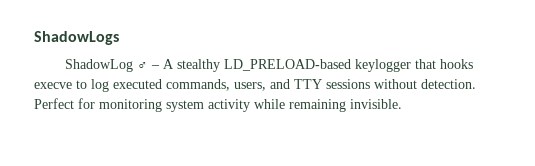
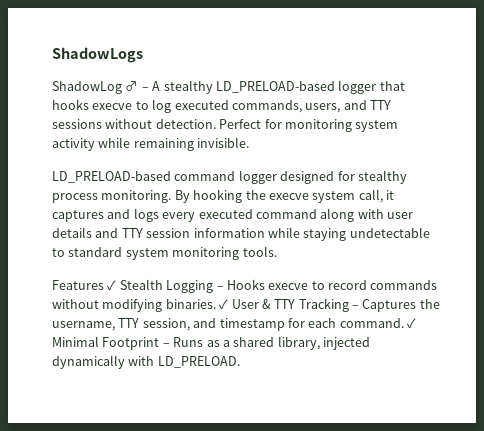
[355,59,412,72] keylogger -> [338,80,377,94] logger
(402, 104) none -> [52,170,407,184] [52,189,394,203] [52,208,413,222] [52,227,430,241] [52,246,277,260] [52,279,438,293] [52,298,440,312] [52,318,416,331] [52,336,370,350] [52,355,240,369] // LD_PRELOAD-based command logger designed for stealthy process monitoring. By hooking the execve system call, it captures and logs every executed command along with user details and TTY session information while staying undetectable to standard system monitoring tools. // Features ✓ Stealth Logging – Hooks execve to record commands without modifying binaries. ✓ User & TTY Tracking – Captures the username, TTY session, and timestamp for each command. ✓ Minimal Footprint – Runs as a shared library, injected dynamically with LD_PRELOAD.

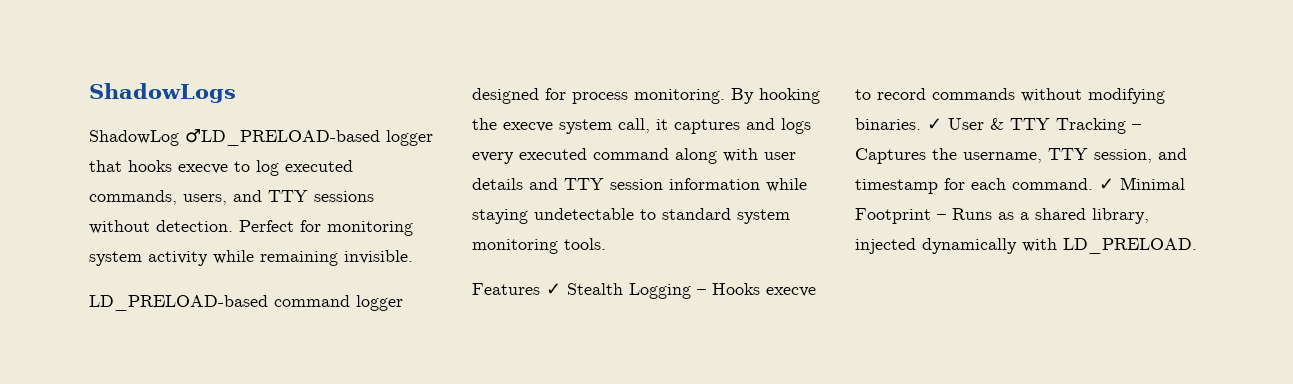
[125,80,335,94] ♂ – A stealthy LD_PRELOAD-based -> [185,129,380,146] ♂LD_PRELOAD-based
[357,170,407,184] stealthy -> (566, 94) none

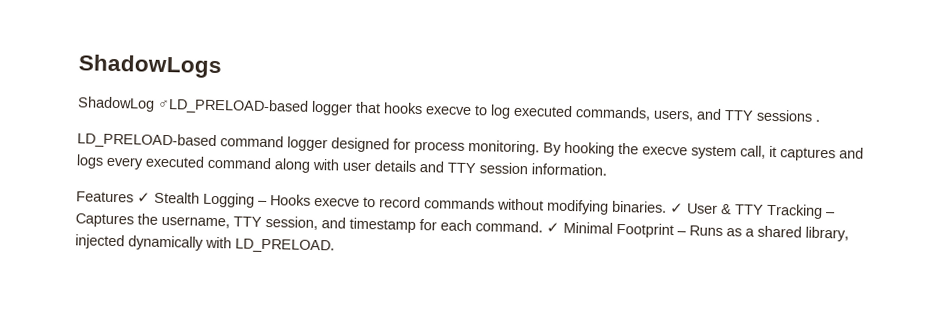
[89,220,413,236] [89,250,413,266] without detection. Perfect for monitoring system activity while remaining invisible. -> [815,119,820,122] .
[669,178,807,192] [472,208,790,224] [472,238,606,254] information while staying undetectable to standard system monitoring tools. -> [531,163,607,176] information.

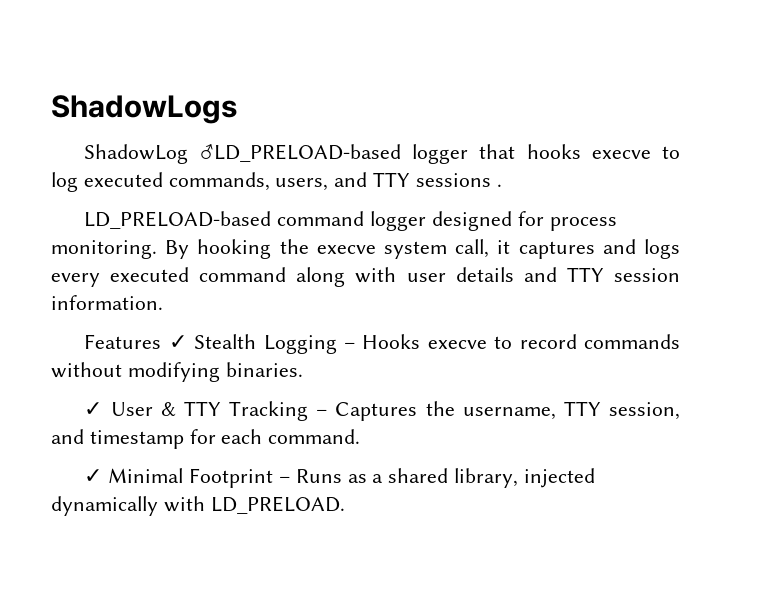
(667, 206) none -> (303, 369) //
(543, 226) none -> (361, 436) //

